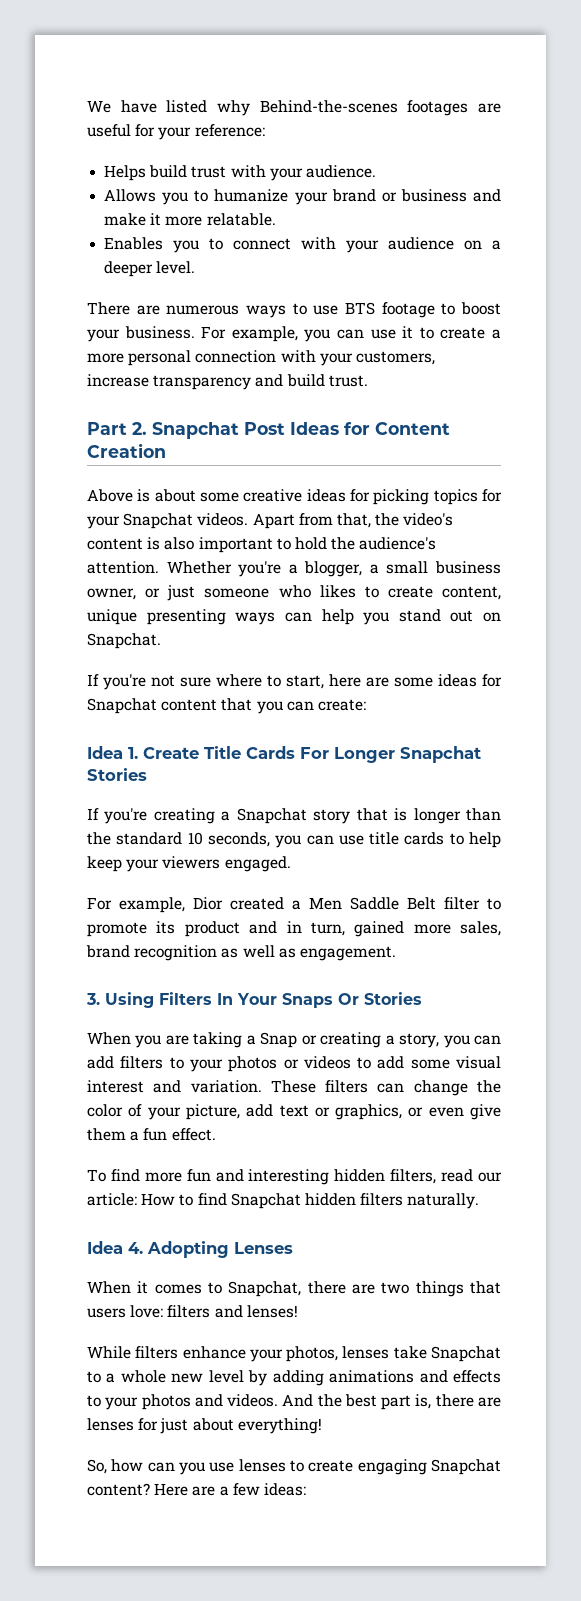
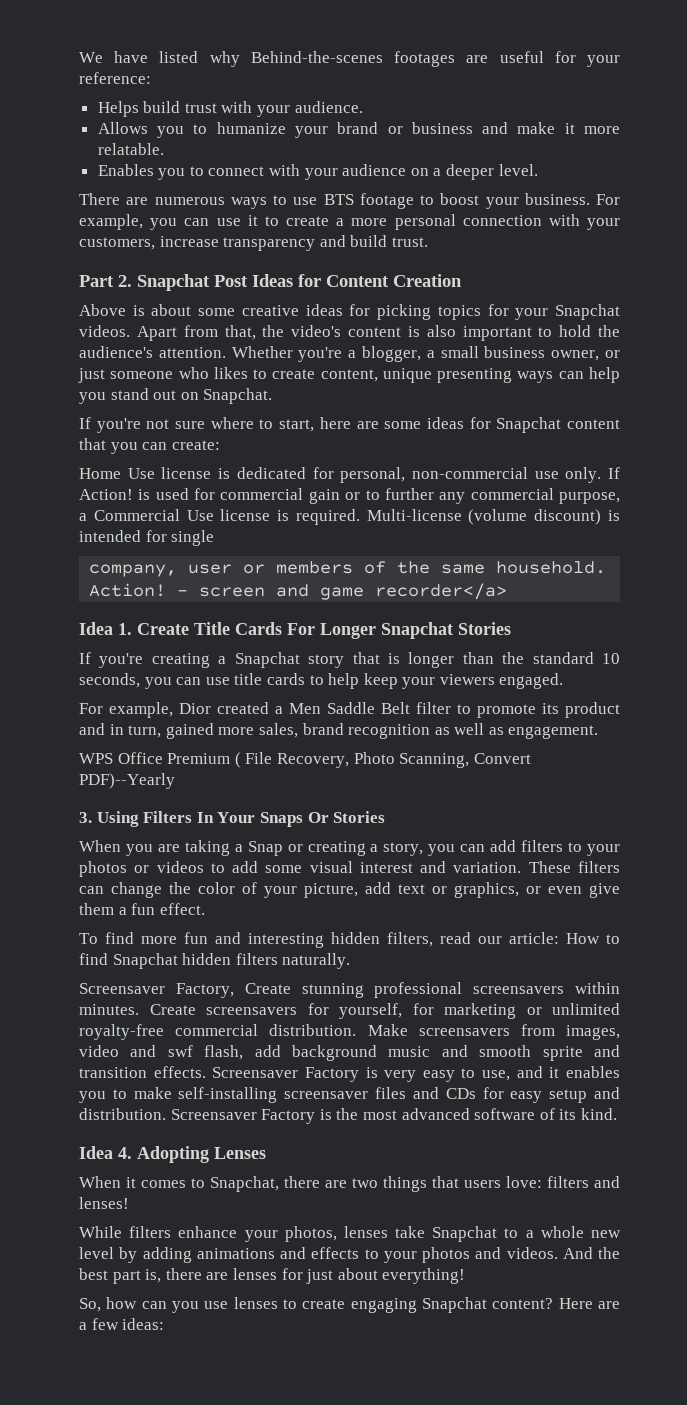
(366, 705) none -> [79,467,620,483] [79,488,620,504] [79,509,620,525] [79,530,215,546] [89,561,607,577] [89,583,508,600] // Home Use license is dedicated for personal, non-commercial use only. If Action! is used for commercial gain or to further any commercial purpose, a Commercial Use license is required. Multi-license (volume discount) is intended for single // company, user or members of the same household. Action! - screen and game recorder</a>
(396, 953) none -> [79,752,531,768] [79,773,175,789] // WPS Office Premium ( File Recovery, Photo Scanning, Convert PDF)--Yearly
(480, 1201) none -> [79,982,620,998] [79,1003,620,1019] [79,1024,620,1040] [79,1045,620,1061] [79,1066,620,1082] [79,1087,620,1103] [79,1108,617,1124] // Screensaver Factory, Create stunning professional screensavers within minutes. Create screensavers for yourself, for marketing or unlimited royalty-free commercial distribution. Make screensavers from images, video and swf flash, add background music and smooth sprite and transition effects. Screensaver Factory is very easy to use, and it enables you to make self-installing screensaver files and CDs for easy setup and distribution. Screensaver Factory is the most advanced software of its kind.

